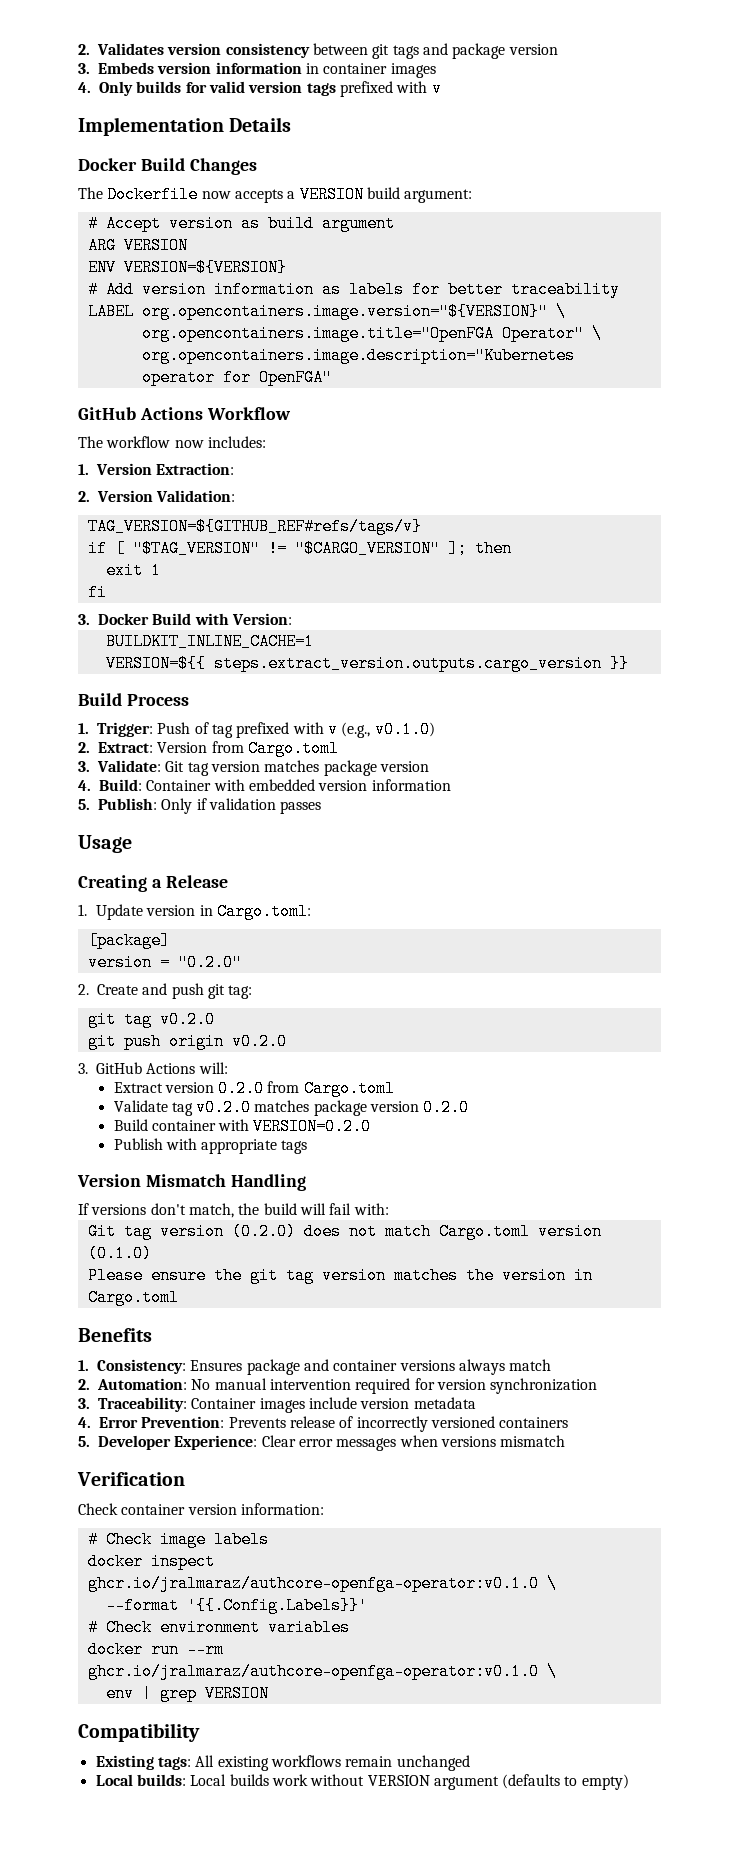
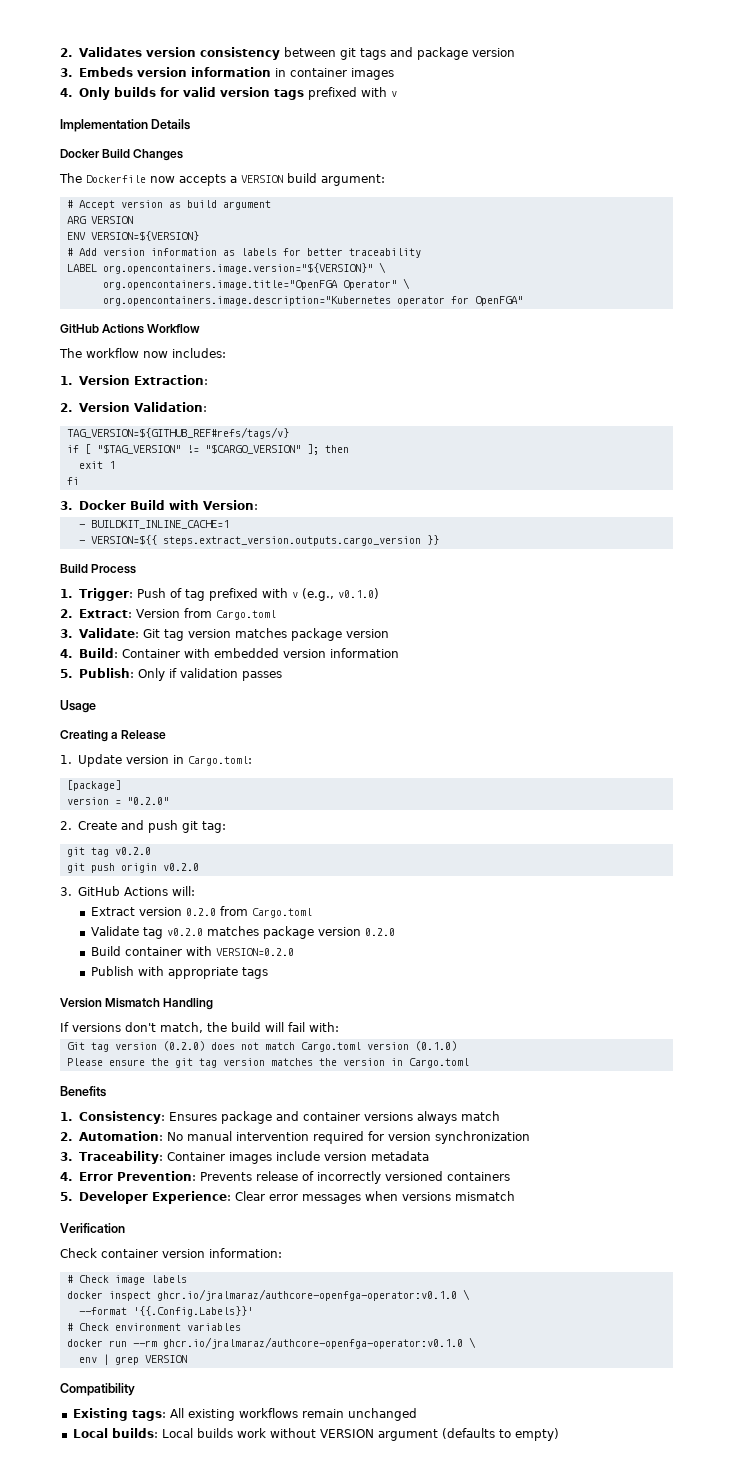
(292, 619) none -> [78,524,85,528] -
(314, 641) none -> [78,540,85,544] -

